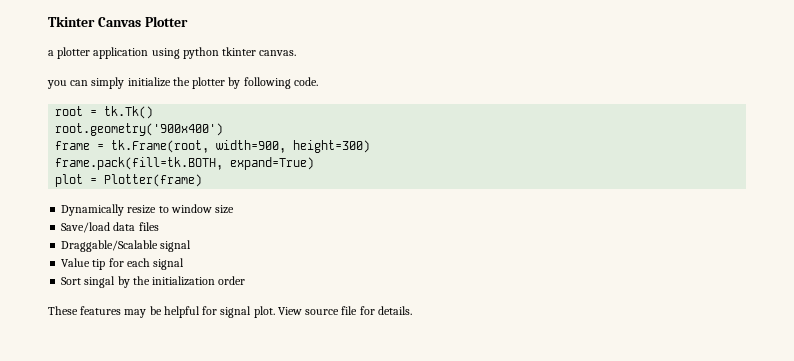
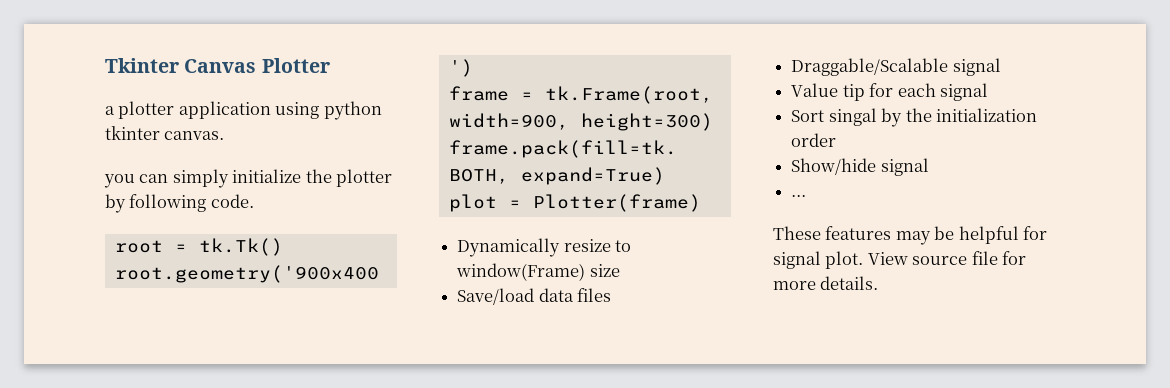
[170,204,212,213] window -> [456,263,586,281] window(Frame)
(246, 280) none -> [791,158,929,176] [791,194,807,197] // Show/hide signal // ...
(375, 310) none -> [773,281,816,290] more

